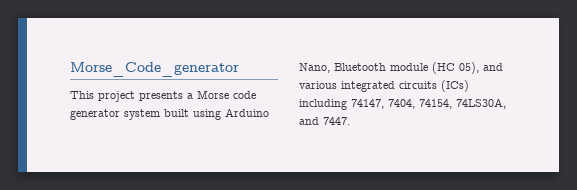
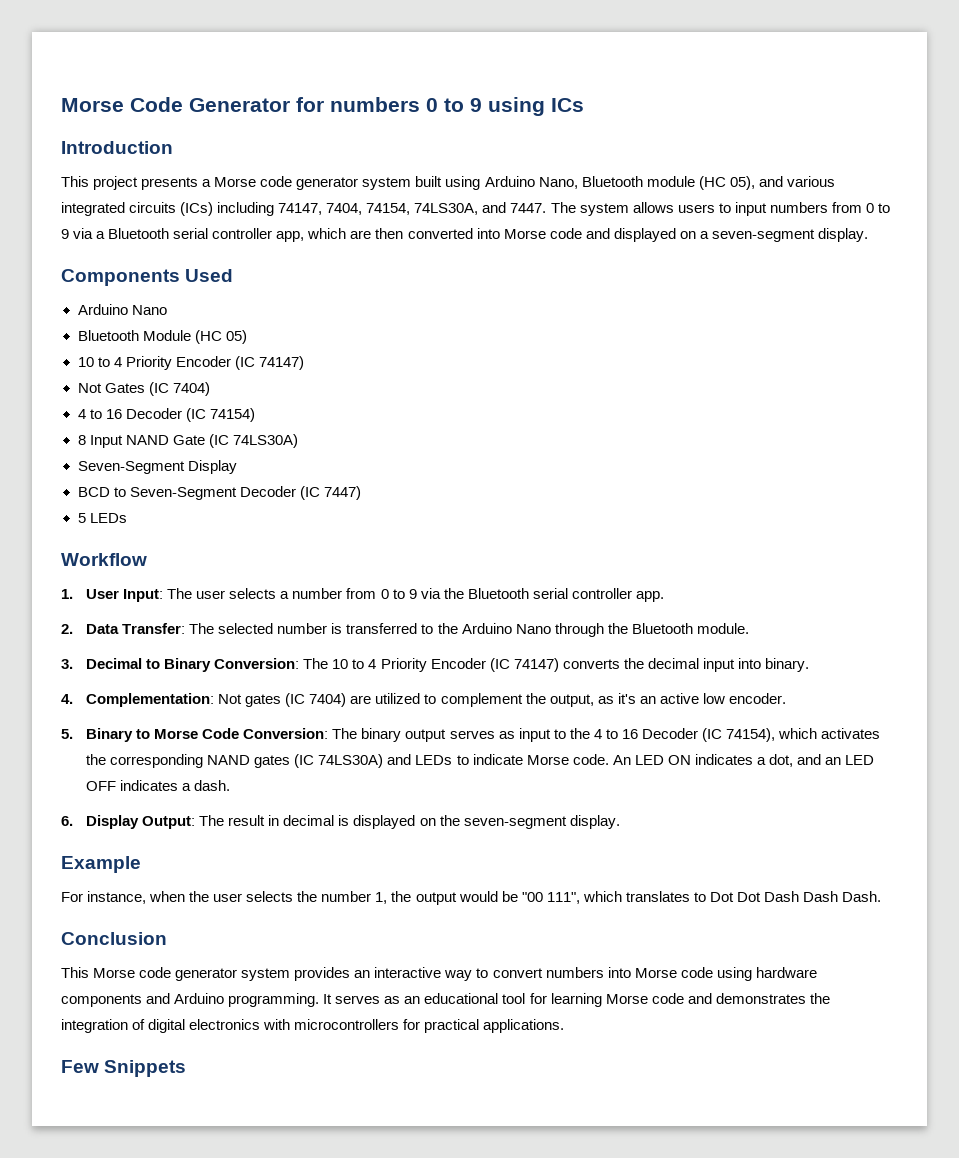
[70,62,239,77] Morse_Code_generator -> [61,97,584,116] [61,141,173,154] Morse Code Generator for numbers 0 to 9 using ICs // Introduction
(350, 121) none -> [550,202,890,216] [61,228,868,242] [61,269,234,286] [77,304,167,315] [77,330,247,344] [77,356,304,370] [77,382,210,396] [77,408,255,422] [77,434,298,448] [77,460,237,474] [77,486,361,500] [77,513,127,523] [61,553,147,566] [61,588,664,602] [61,623,749,637] [61,658,809,672] [61,693,786,707] [61,728,881,742] [86,754,875,768] [86,780,231,791] [61,815,620,829] [61,856,141,873] [61,891,882,905] [61,932,167,945] [61,967,817,981] [61,993,830,1007] [61,1019,565,1033] [61,1060,187,1077] The system allows users to input numbers from 0 to 9 via a Bluetooth serial controller app, which are then converted into Morse code and displayed on a seven-segment display. // Components Used // Arduino Nano // Bluetooth Module (HC 05) // 10 to 4 Priority Encoder (IC 74147) // Not Gates (IC 7404) // 4 to 16 Decoder (IC 74154) // 8 Input NAND Gate (IC 74LS30A) // Seven-Segment Display // BCD to Seven-Segment Decoder (IC 7447) // 5 LEDs // Workflow // 1. User Input: The user selects a number from 0 to 9 via the Bluetooth serial controller app. // 2. Data Transfer: The selected number is transferred to the Arduino Nano through the Bluetooth module. // 3. Decimal to Binary Conversion: The 10 to 4 Priority Encoder (IC 74147) converts the decimal input into binary. // 4. Complementation: Not gates (IC 7404) are utilized to complement the output, as it's an active low encoder. // 5. Binary to Morse Code Conversion: The binary output serves as input to the 4 to 16 Decoder (IC 74154), which activates the corresponding NAND gates (IC 74LS30A) and LEDs to indicate Morse code. An LED ON indicates a dot, and an LED OFF indicates a dash. // 6. Display Output: The result in decimal is displayed on the seven-segment display. // Example // For instance, when the user selects the number 1, the output would be "00 111", which translates to Dot Dot Dash Dash Dash. // Conclusion // This Morse code generator system provides an interactive way to convert numbers into Morse code using hardware components and Arduino programming. It serves as an educational tool for learning Morse code and demonstrates the integration of digital electronics with microcontrollers for practical applications. // Few Snippets

